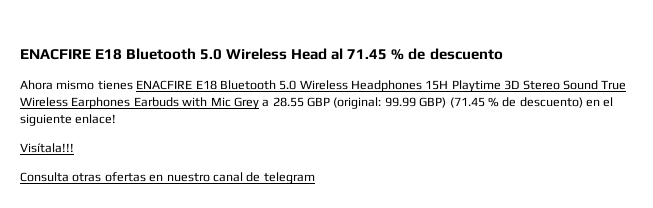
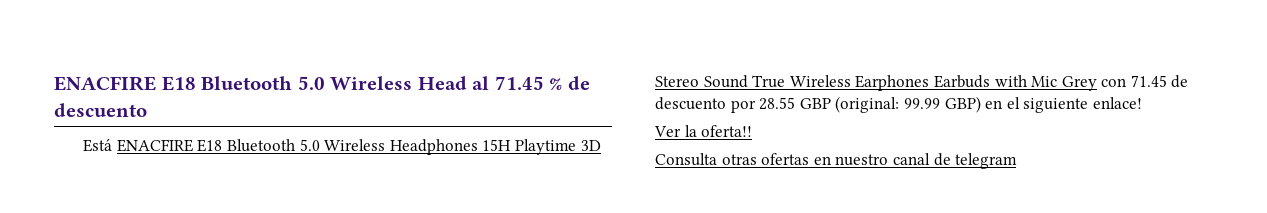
[20,80,133,90] Ahora mismo tienes -> [83,139,113,152] Está
[262,99,270,107] a -> [1101,75,1189,88] [655,97,756,113] con 71.45 de descuento por
[449,97,583,108] (71.45 % de descuento) -> (981, 104) none
[20,143,74,153] Visítala!!! -> [654,125,753,137] Ver la oferta!!

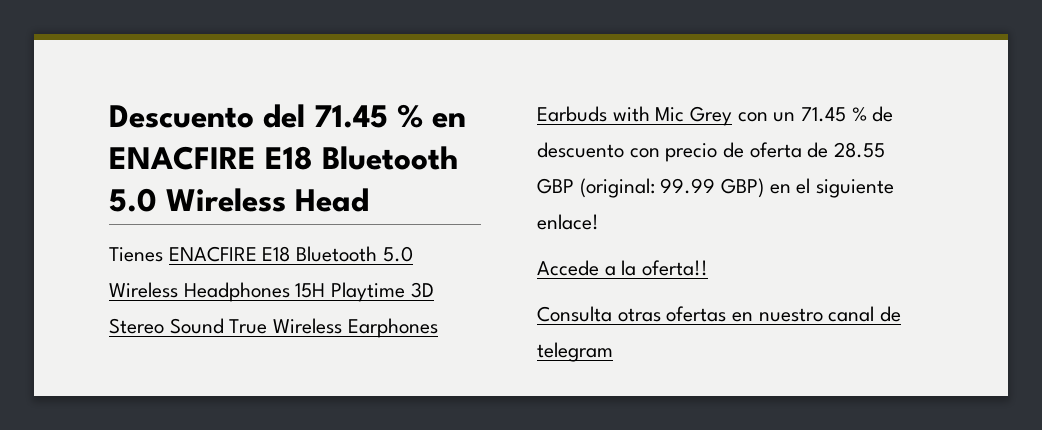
(54, 83) none -> [109,104,466,128] Descuento del 71.45 % en
[472,76,590,90] [54,103,147,117] [83,139,113,152] al 71.45 % de descuento // Está -> [109,247,163,262] // Tienes
[1130,75,1189,88] [655,97,756,113] 71.45 de descuento por -> [773,106,894,122] [537,142,829,162] un 71.45 % de descuento con precio de oferta de
[654,126,681,137] Ver -> [537,260,616,276] Accede a

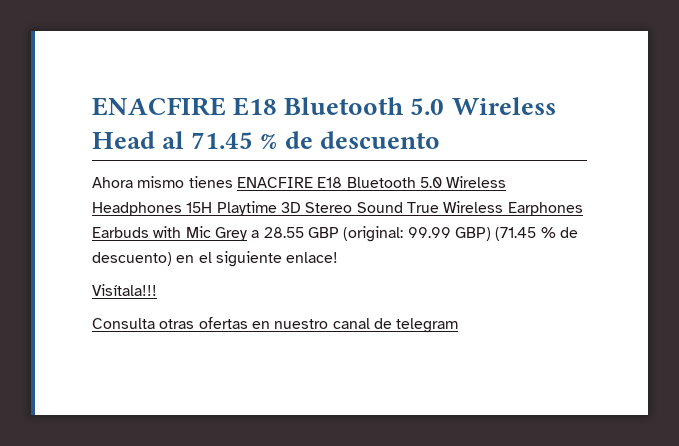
[109,104,466,128] Descuento del 71.45 % en -> (92, 106) none
[109,247,163,262] // Tienes -> [162,131,440,150] [92,176,233,188] al 71.45 % de descuento // Ahora mismo tienes
[737,106,894,122] [537,142,829,162] con un 71.45 % de descuento con precio de oferta de -> [251,230,260,238] a
(765, 188) none -> [495,227,578,241] [92,252,172,266] (71.45 % de descuento)
[537,260,709,276] Accede a la oferta!! -> [92,284,157,296] Visítala!!!

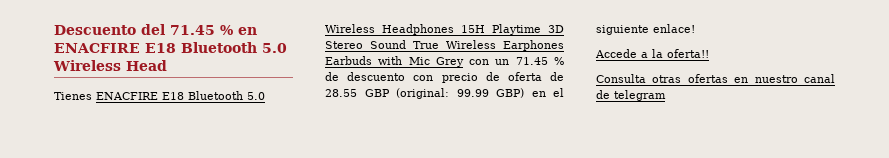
(92, 106) none -> [54,24,257,35] Descuento del 71.45 % en
[162,131,440,150] [92,176,233,188] al 71.45 % de descuento // Ahora mismo tienes -> [54,92,92,100] // Tienes
[251,230,260,238] a -> [469,57,564,65] [325,72,564,83] con un 71.45 % de descuento con precio de oferta de
[495,227,578,241] [92,252,172,266] (71.45 % de descuento) -> (524, 93) none
[92,284,157,296] Visítala!!! -> [595,49,709,58] Accede a la oferta!!

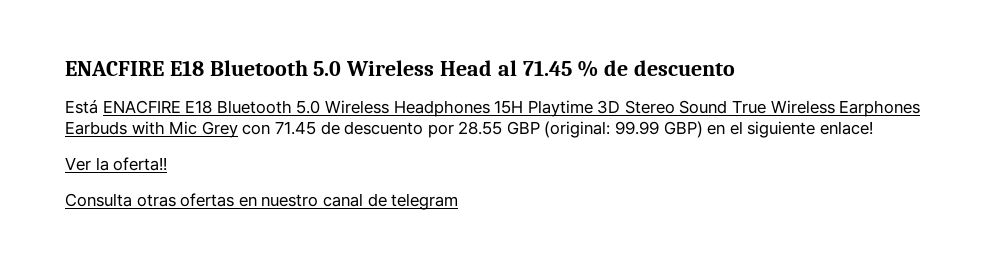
[54,24,257,35] Descuento del 71.45 % en -> (65, 68) none
[54,92,92,100] // Tienes -> [497,60,736,77] [65,100,98,114] al 71.45 % de descuento // Está
[495,57,564,65] [325,72,564,83] un 71.45 % de descuento con precio de oferta de -> [274,121,454,138] 71.45 de descuento por
[595,49,648,58] Accede a -> [65,157,91,171] Ver

